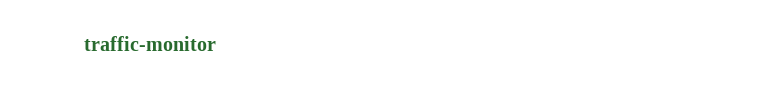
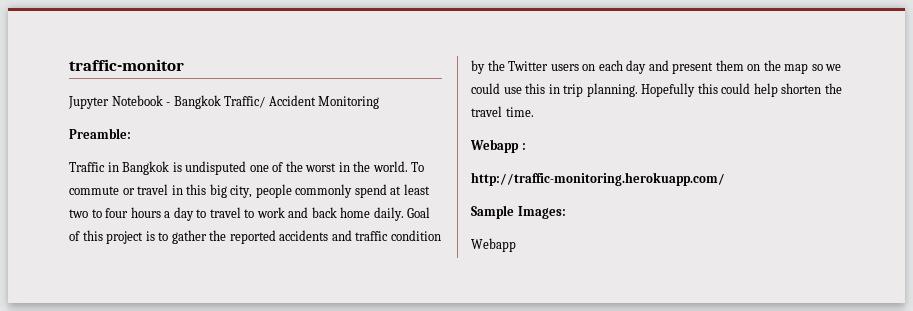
(216, 43) none -> [68,95,380,109] [69,128,131,139] [69,161,425,175] [69,184,430,198] [69,207,431,221] [69,230,441,244] [471,60,842,74] [471,83,842,97] [471,106,534,117] [470,139,526,153] [471,172,725,186] [471,205,566,219] [471,238,516,252] // Jupyter Notebook - Bangkok Traffic/ Accident Monitoring // Preamble: // Traffic in Bangkok is undisputed one of the worst in the world. To commute or travel in this big city, people commonly spend at least two to four hours a day to travel to work and back home daily. Goal of this project is to gather the reported accidents and traffic condition by the Twitter users on each day and present them on the map so we could use this in trip planning. Hopefully this could help shorten the travel time. // Webapp : // http://traffic-monitoring.herokuapp.com/ // Sample Images: // Webapp

